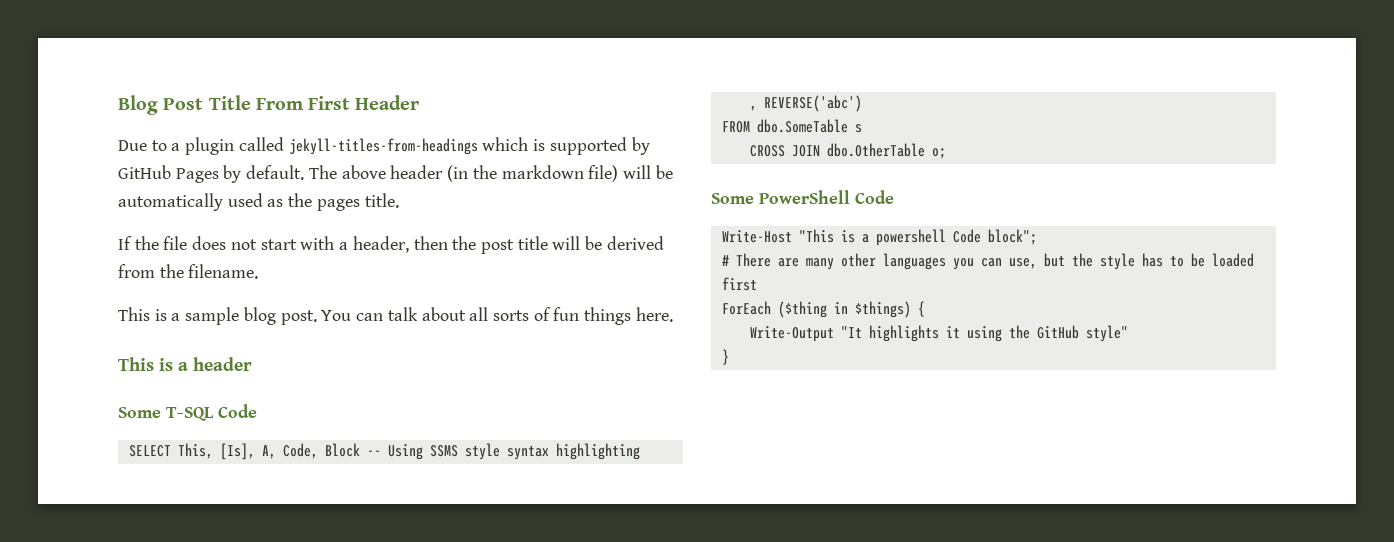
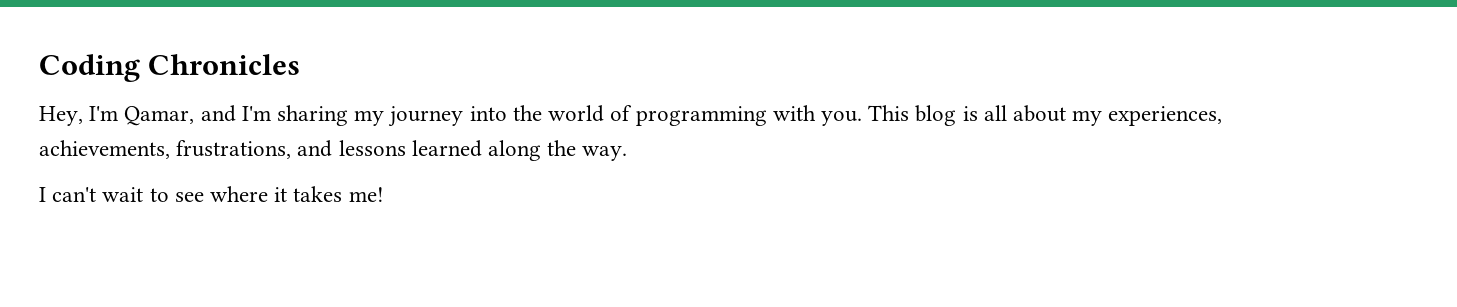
[118,95,420,115] [118,137,650,155] [118,165,673,183] [118,193,399,211] [118,236,664,254] [118,264,259,279] [118,307,673,325] [118,357,252,371] [118,404,257,421] [128,443,640,460] [749,95,862,112] [721,119,862,133] [749,143,946,159] [711,190,894,204] [721,229,1037,246] [721,253,1254,270] [721,277,757,291] [721,301,925,318] [749,325,1128,342] [721,349,729,365] Blog Post Title From First Header // Due to a plugin called jekyll-titles-from-headings which is supported by GitHub Pages by default. The above header (in the markdown file) will be automatically used as the pages title. // If the file does not start with a header, then the post title will be derived from the filename. // This is a sample blog post. You can talk about all sorts of fun things here. // This is a header // Some T-SQL Code // SELECT This, [Is], A, Code, Block -- Using SSMS style syntax highlighting // , REVERSE('abc') // FROM dbo.SomeTable s // CROSS JOIN dbo.OtherTable o; // Some PowerShell Code // Write-Host "This is a powershell Code block"; // # There are many other languages you can use, but the style has to be loaded first // ForEach ($thing in $things) { // Write-Output "It highlights it using the GitHub style" // } -> [39,54,301,82] [39,105,1223,127] [39,140,628,161] [39,186,384,202] Coding Chronicles // Hey, I'm Qamar, and I'm sharing my journey into the world of programming with you. This blog is all about my experiences, achievements, frustrations, and lessons learned along the way. // I can't wait to see where it takes me!

